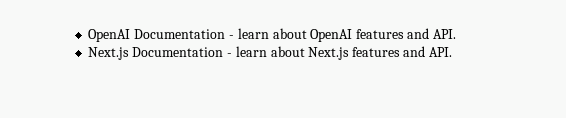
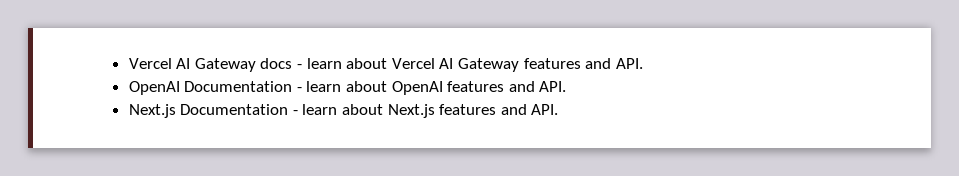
(88, 35) none -> [128,58,643,72] Vercel AI Gateway docs - learn about Vercel AI Gateway features and API. //

